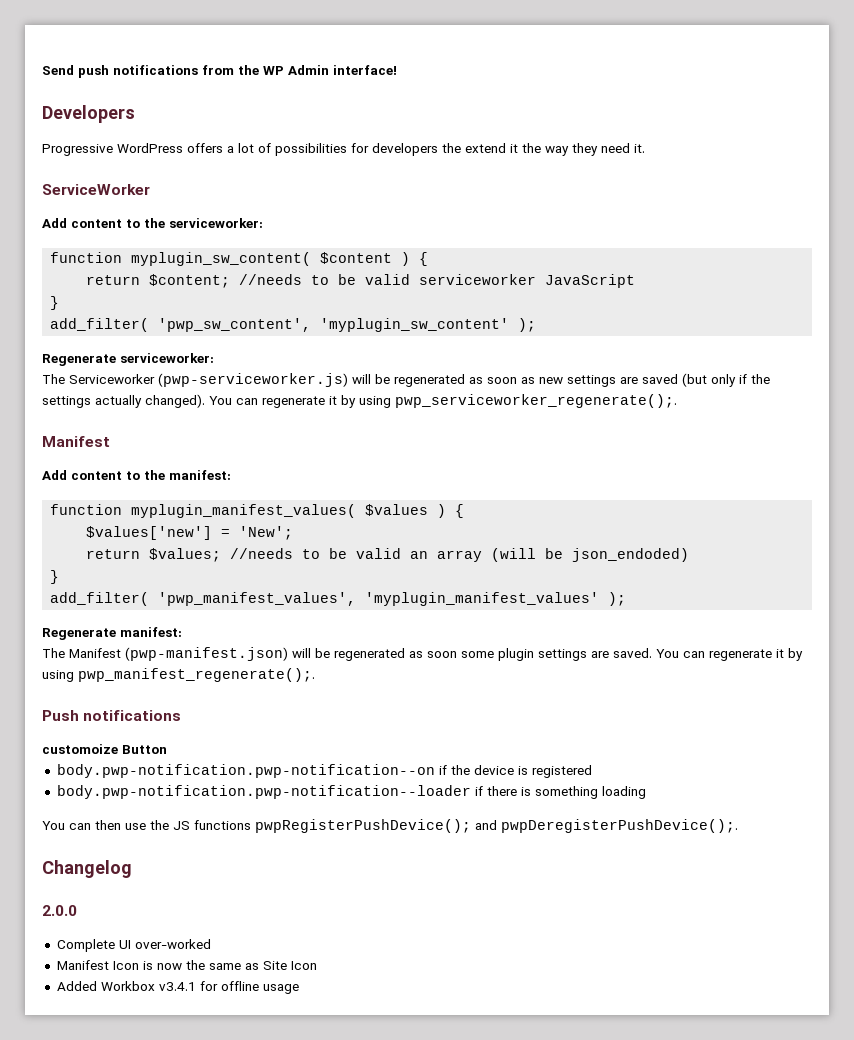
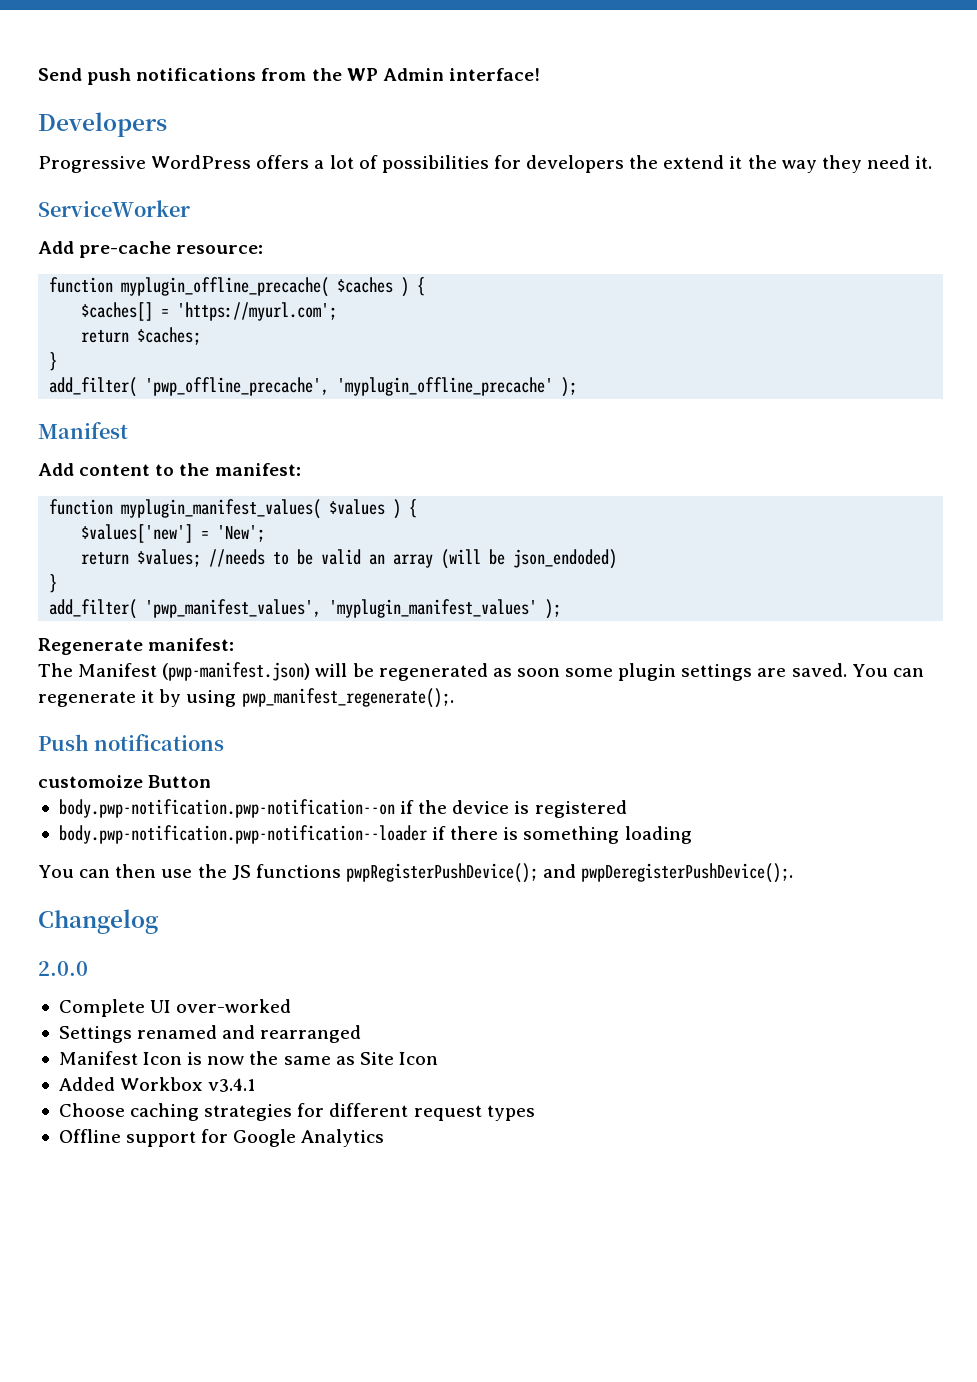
[71,218,263,228] [50,252,429,266] [86,274,636,288] [50,296,60,310] [50,318,537,332] [42,353,214,366] [42,373,770,387] [42,394,677,408] content to the serviceworker: // function myplugin_sw_content( $content ) { // return $content; //needs to be valid serviceworker JavaScript // } // add_filter( 'pwp_sw_content', 'myplugin_sw_content' ); // Regenerate serviceworker: // The Serviceworker (pwp-serviceworker.js) will be regenerated as soon as new settings are saved (but only if the settings actually changed). You can regenerate it by using pwp_serviceworker_regenerate();. -> [79,241,264,258] [49,277,426,297] [81,302,338,321] [81,327,202,345] [49,352,58,371] [49,377,578,397] pre-cache resource: // function myplugin_offline_precache( $caches ) { // $caches[] = 'https://myurl.com'; // return $caches; // } // add_filter( 'pwp_offline_precache', 'myplugin_offline_precache' );
(211, 944) none -> [58,1025,362,1043] // Settings renamed and rearranged
[199,981,299,994] for offline usage -> [58,1103,535,1121] [58,1129,385,1147] // Choose caching strategies for different request types // Offline support for Google Analytics

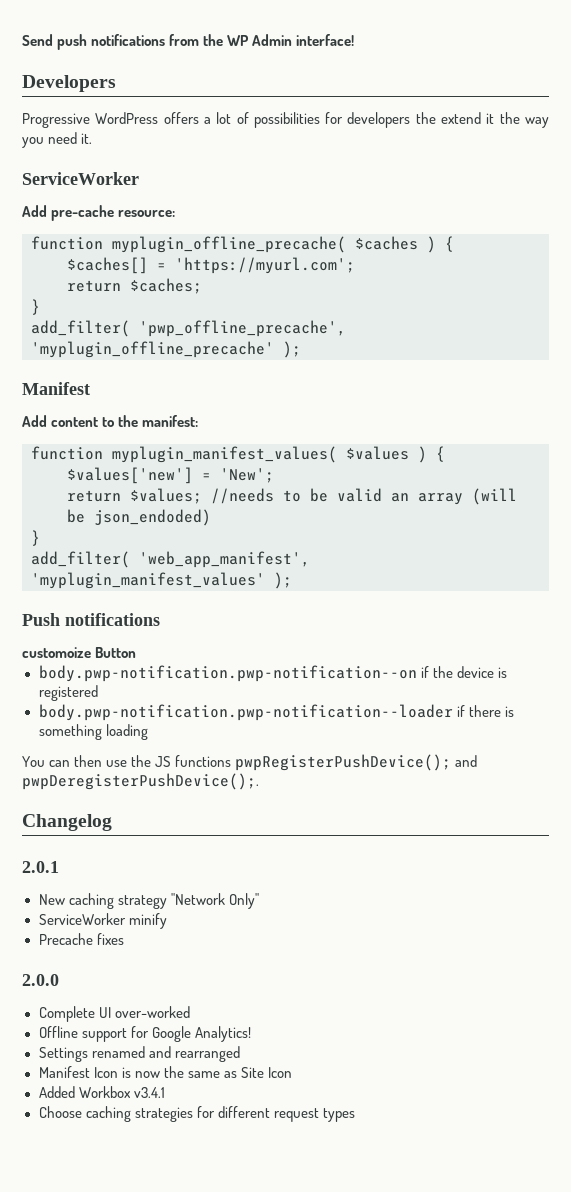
[821,155,862,173] they -> [22,137,44,148] you
[145,599,322,618] 'pwp_manifest_values', -> [139,551,310,568] 'web_app_manifest',
[38,638,235,655] [38,662,924,681] [38,688,454,708] // Regenerate manifest: // The Manifest (pwp-manifest.json) will be regenerated as soon some plugin settings are saved. You can regenerate it by using pwp_manifest_regenerate();. -> (292, 580) none
(158, 921) none -> [22,861,59,873] [38,893,259,909] [38,913,167,929] [38,933,124,945] // 2.0.1 // New caching strategy "Network Only" // ServiceWorker minify // Precache fixes
(292, 1006) none -> [38,1026,251,1042] // Offline support for Google Analytics!
[58,1129,385,1147] // Offline support for Google Analytics -> (355, 1115) none

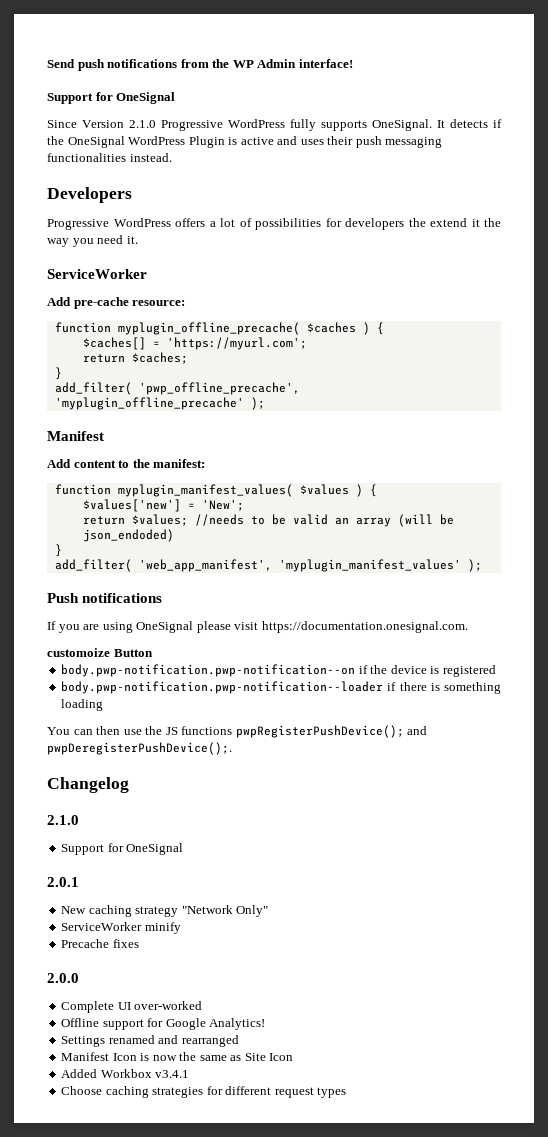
(355, 40) none -> [47,92,176,104] [47,119,502,131] [47,136,443,148] [47,153,172,162] // Support for OneSignal // Since Version 2.1.0 Progressive WordPress fully supports OneSignal. It detects if the OneSignal WordPress Plugin is active and uses their push messaging functionalities instead.
(160, 619) none -> [47,621,468,633] // If you are using OneSignal please visit https://documentation.onesignal.com.
(112, 822) none -> [47,815,79,825] [61,843,184,855] // 2.1.0 // Support for OneSignal

